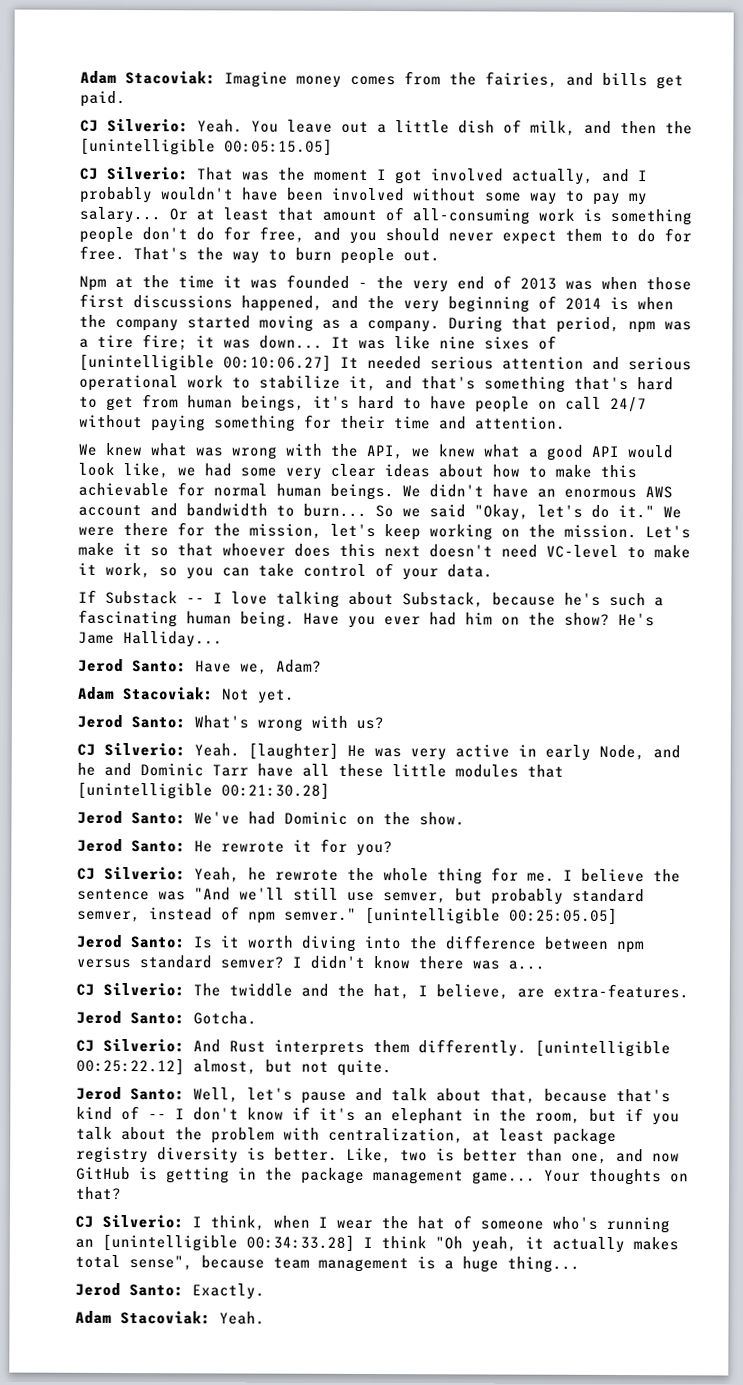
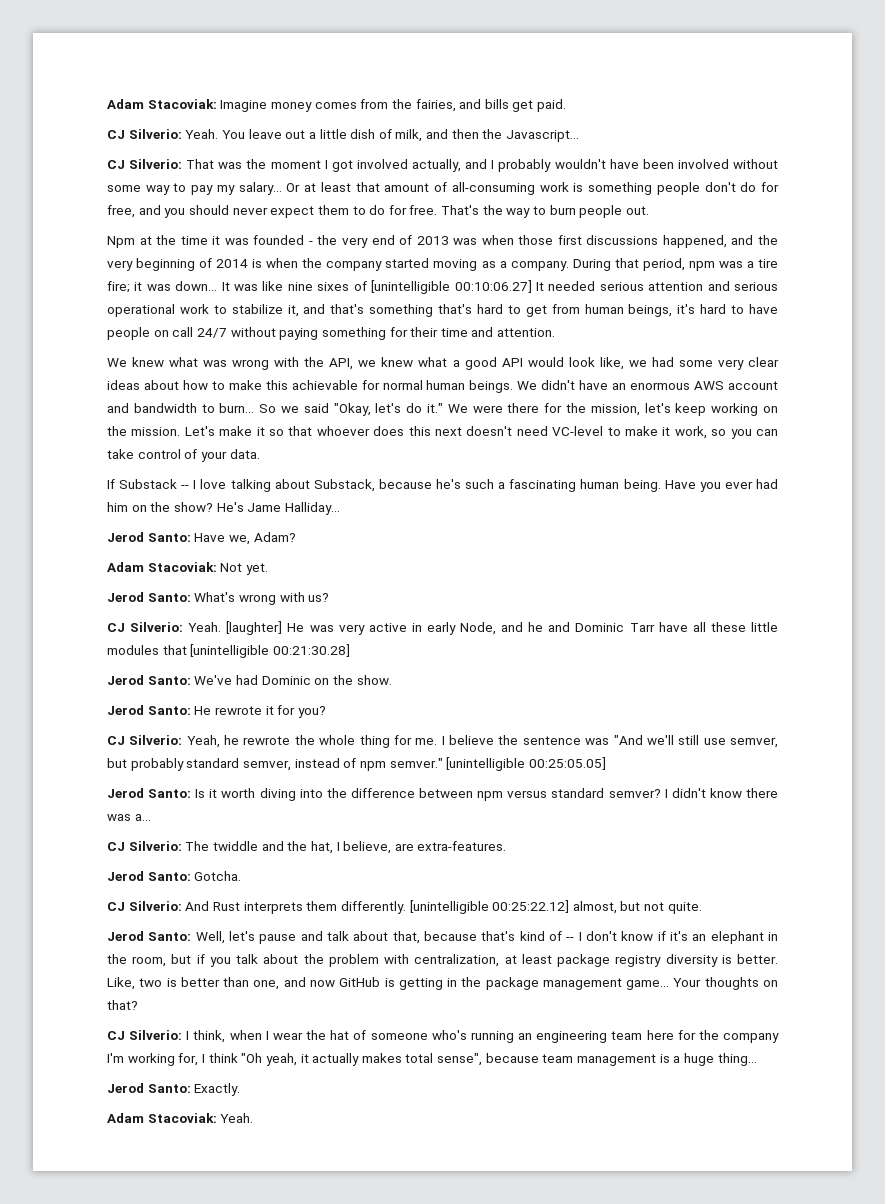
[80,137,333,156] [unintelligible 00:05:15.05] -> [506,130,580,142] Javascript...
[102,1233,355,1252] [unintelligible 00:34:33.28] -> [536,1030,779,1043] [107,1053,199,1066] engineering team here for the company I'm working for,

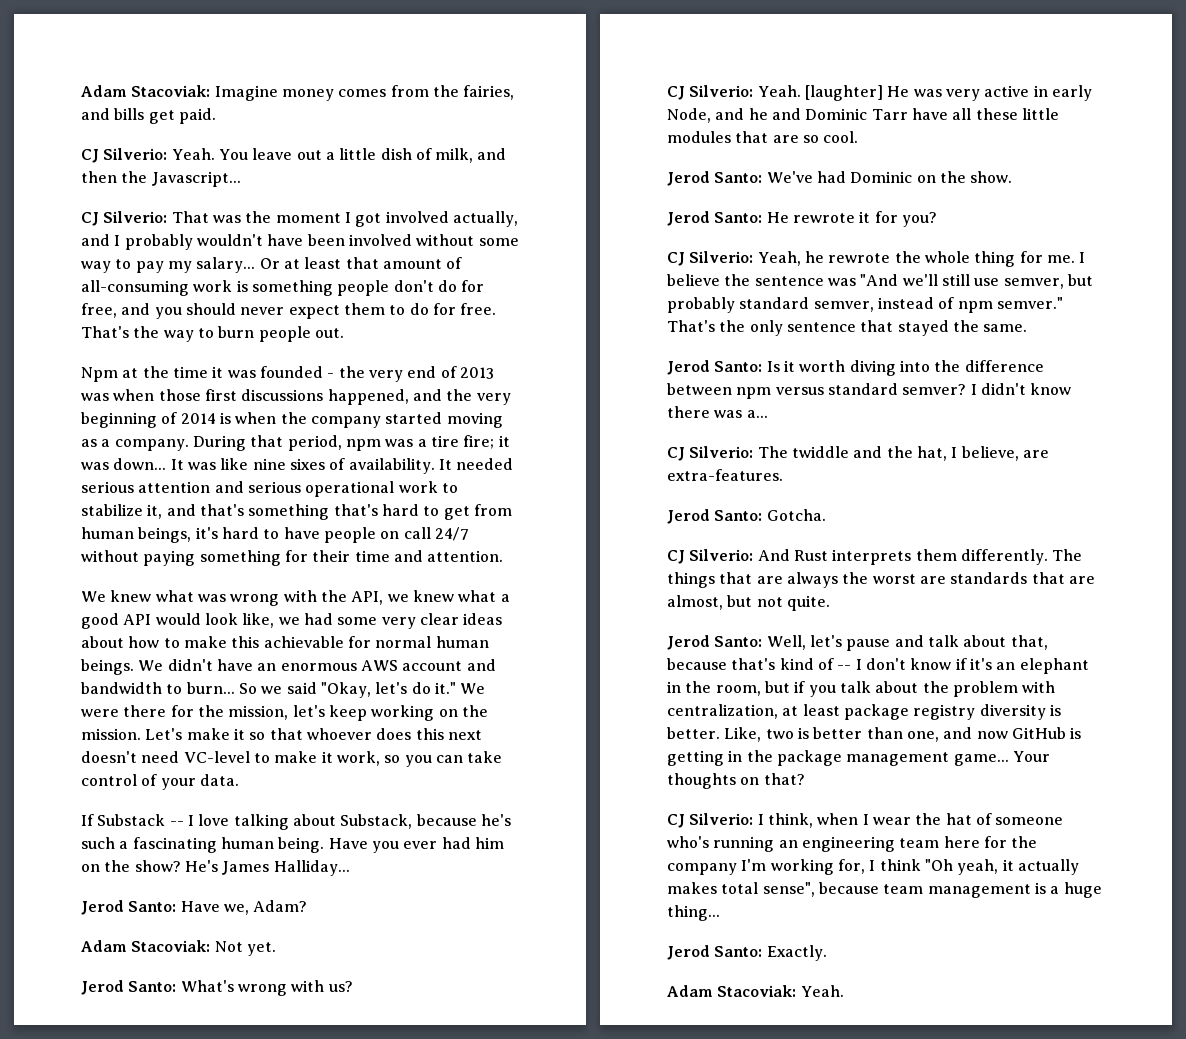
[371,280,532,294] [unintelligible 00:10:06.27] -> [348,458,435,474] availability.
[247,503,282,512] Jame -> [222,861,270,875] James
[190,644,350,658] [unintelligible 00:21:30.28] -> [772,131,859,143] are so cool.
[446,757,606,771] [unintelligible 00:25:05.05] -> [667,320,1028,336] That's the only sentence that stayed the same.
[409,900,570,914] [unintelligible 00:25:22.12] -> [1052,549,1083,561] [667,572,1095,588] The things that are always the worst are standards that are

